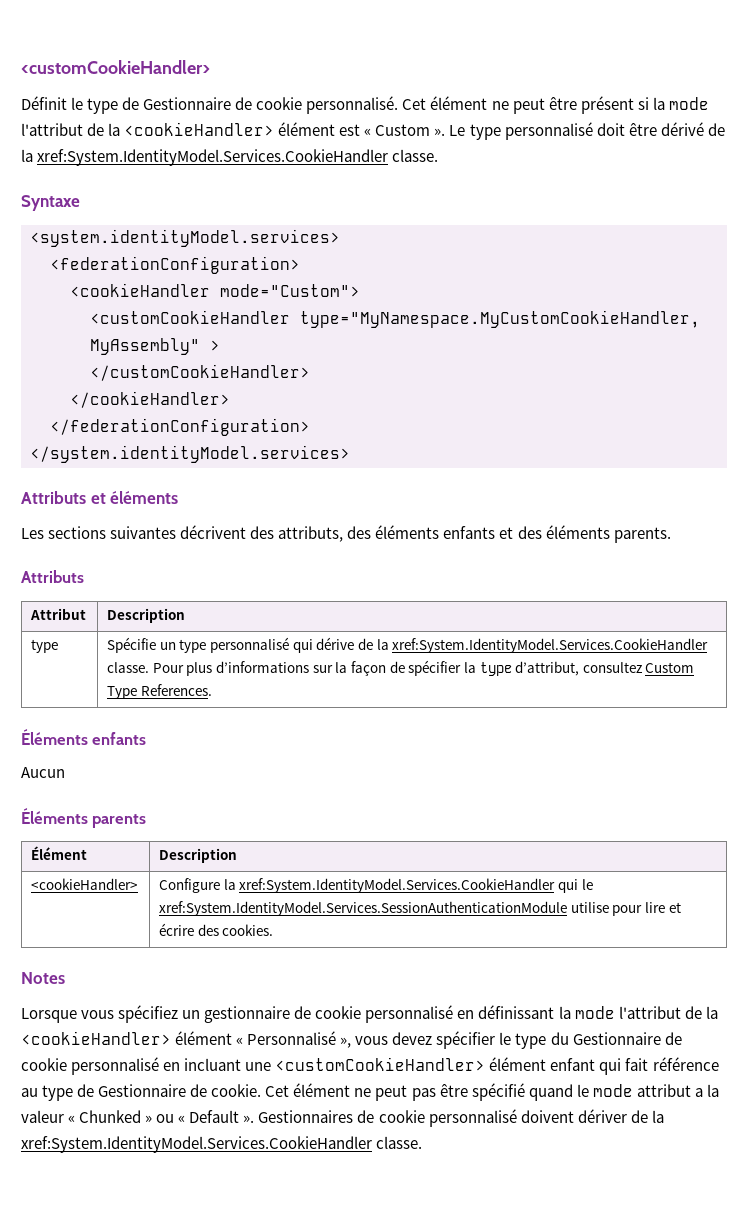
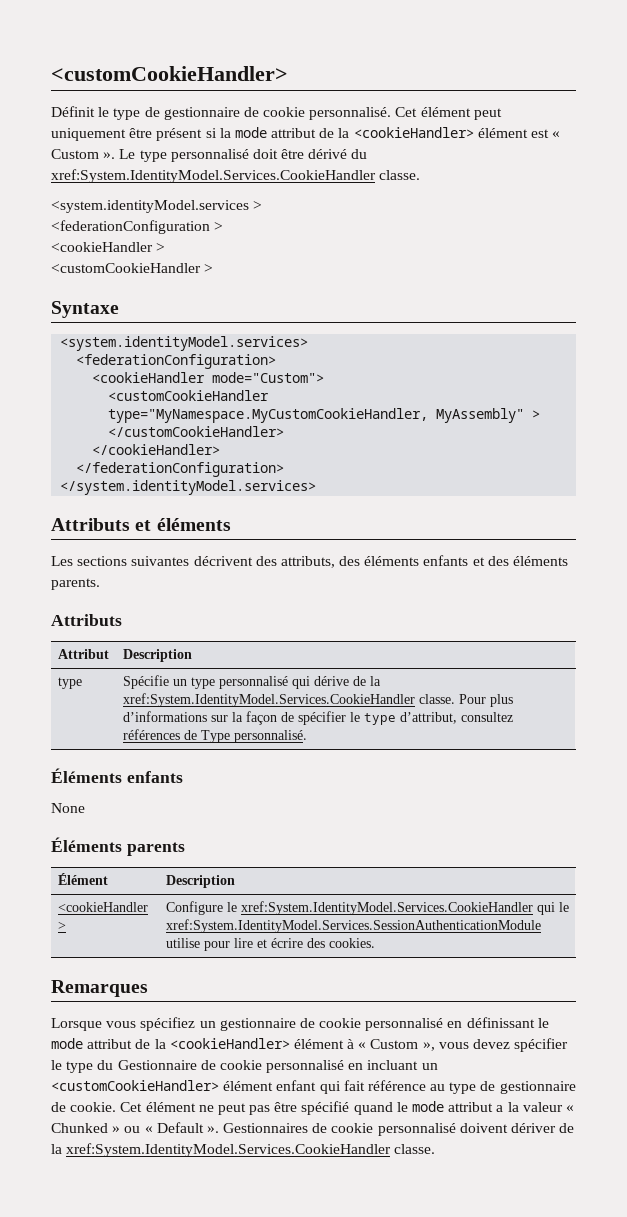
[143,97,232,110] Gestionnaire -> [163,107,240,120] gestionnaire
[491,98,545,114] ne peut -> [473,108,502,120] [51,128,126,141] peut uniquement
[21,123,83,136] l'attribut -> [271,128,317,138] attribut
[707,123,725,136] [21,149,439,166] de la xref:System.IdentityModel.Services.CookieHandler classe. -> [351,149,368,159] [51,169,421,183] [51,200,263,213] [51,220,224,234] [51,242,166,252] [51,263,214,273] du xref:System.IdentityModel.Services.CookieHandler classe. // <system.identityModel.services > // <federationConfiguration > // <cookieHandler > // <customCookieHandler >
[463,662,476,673] la -> [349,712,360,722] le
[645,662,695,673] [107,684,212,699] Custom Type References. -> [122,729,307,743] références de Type personnalisé.
[21,767,65,778] // Aucun -> [51,803,85,813] // None
[31,878,139,890] <cookieHandler> -> [57,902,148,912] [57,921,66,930] <cookieHandler >
[223,879,236,890] la -> [226,902,237,912] le
[21,972,65,984] Notes -> [51,980,148,997] Remarques
[558,1006,718,1019] [21,1031,337,1045] la mode l'attribut de la <cookieHandler> élément « Personnalisé -> [537,1018,549,1028] [51,1038,419,1049] le mode attribut de la <cookieHandler> élément à « Custom
[245,1062,272,1071] une -> [421,1063,438,1070] un
[98,1084,187,1097] Gestionnaire -> [499,1081,576,1094] gestionnaire

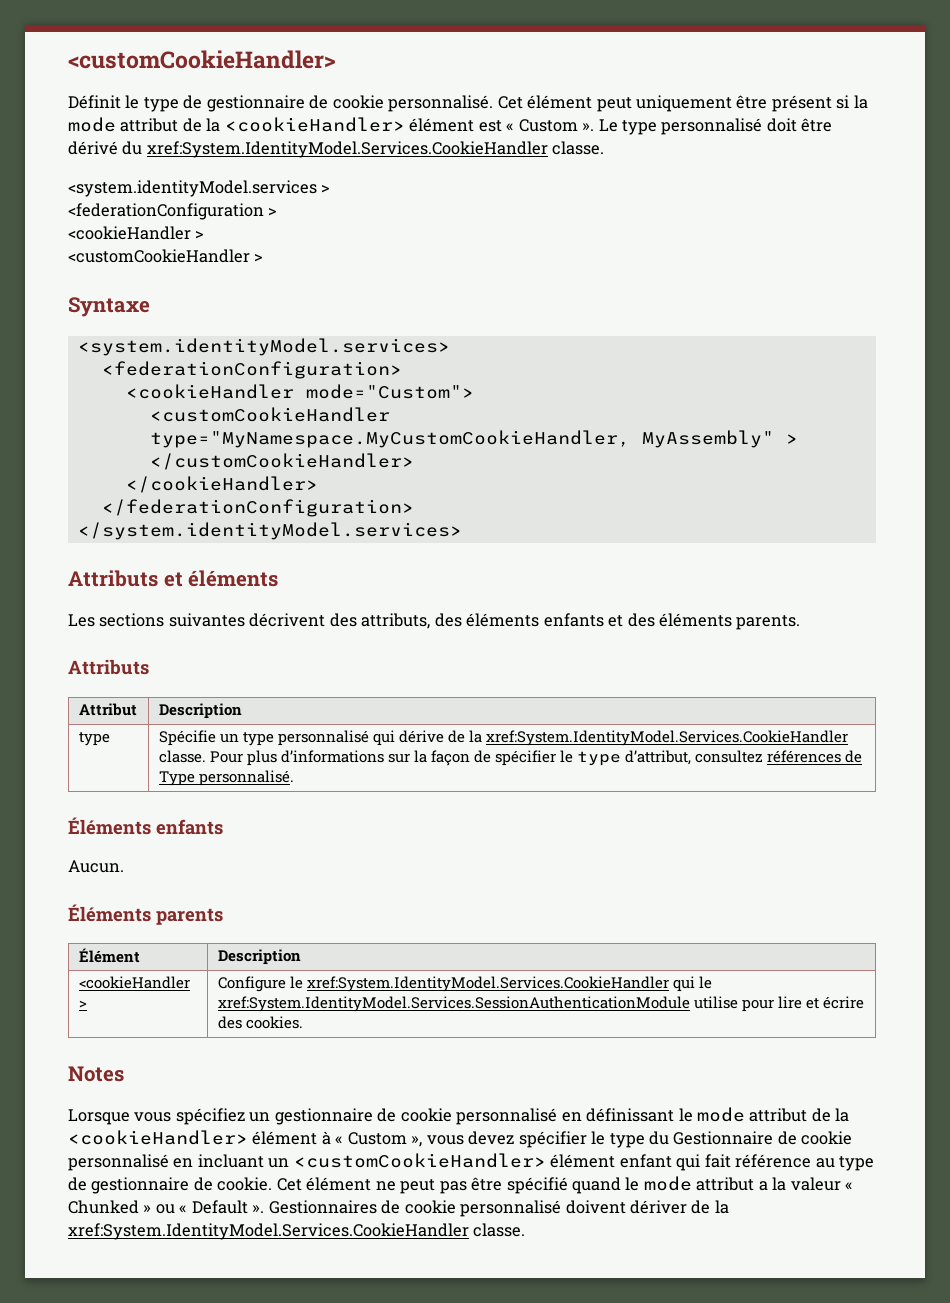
[51,803,85,813] // None -> [68,860,124,873] // Aucun.
[51,980,148,997] Remarques -> [68,1066,124,1082] Notes

